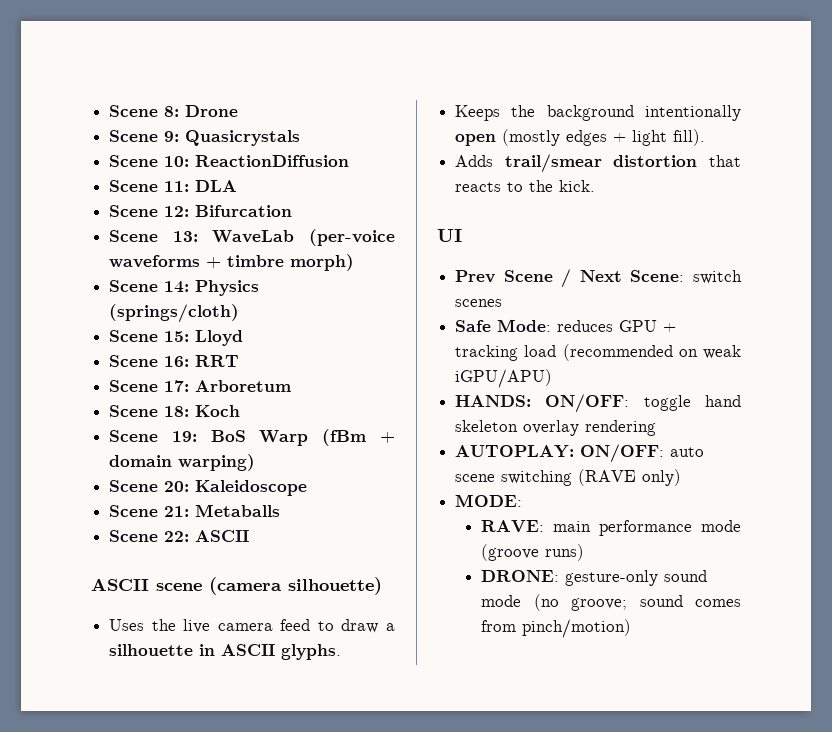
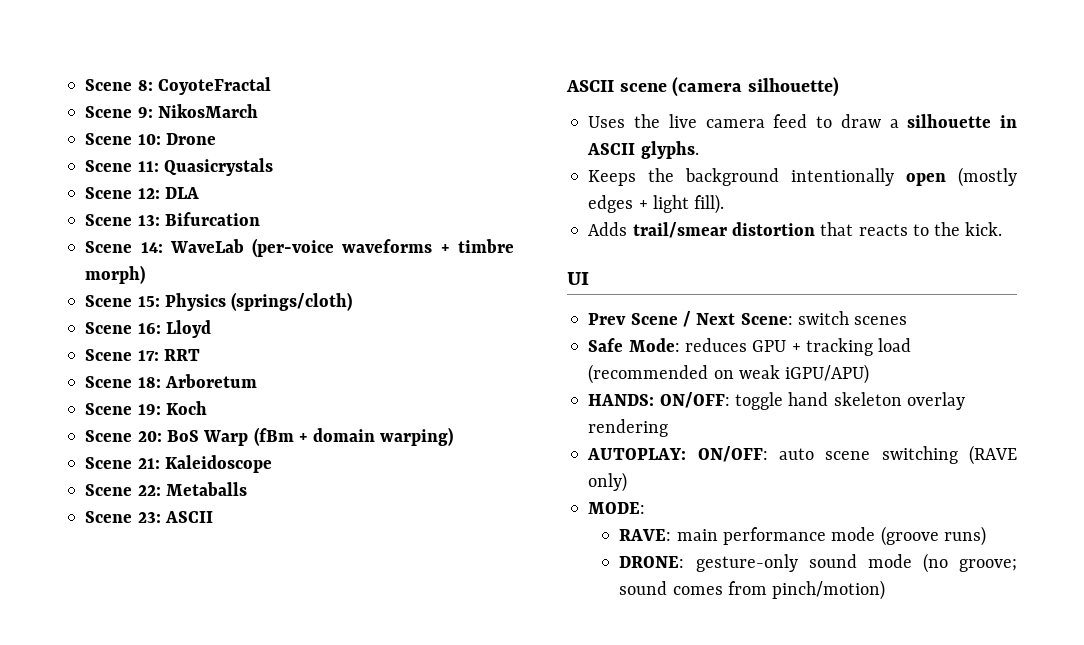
(180, 111) none -> [157,77,271,95] [85,104,258,118] [85,133,161,145] CoyoteFractal // Scene 9: NikosMarch // Scene 10:
[164,131,180,142] 9: -> [137,161,159,172] 11:
[164,155,350,167] [109,180,190,192] 10: ReactionDiffusion // Scene 11: -> [137,188,160,199] 12:
[164,206,190,217] 12: -> [137,215,160,226] 13:
[172,231,198,242] 13: -> [140,242,163,253] 14:
[164,281,190,293] 14: -> [137,296,160,307] 15:
[164,331,190,342] 15: -> [137,323,161,334] 16:
[164,356,190,367] 16: -> [137,350,159,361] 17:
[164,380,190,392] 17: -> [137,377,161,388] 18:
[164,406,190,417] 18: -> [137,404,161,415] 19:
[171,431,197,442] 19: -> [137,431,162,442] 20:
[164,481,190,492] 20: -> [137,458,160,469] 21:
[164,506,190,517] 21: -> [137,485,161,496] 22:
[164,531,190,542] 22: -> [137,512,161,523] 23:

